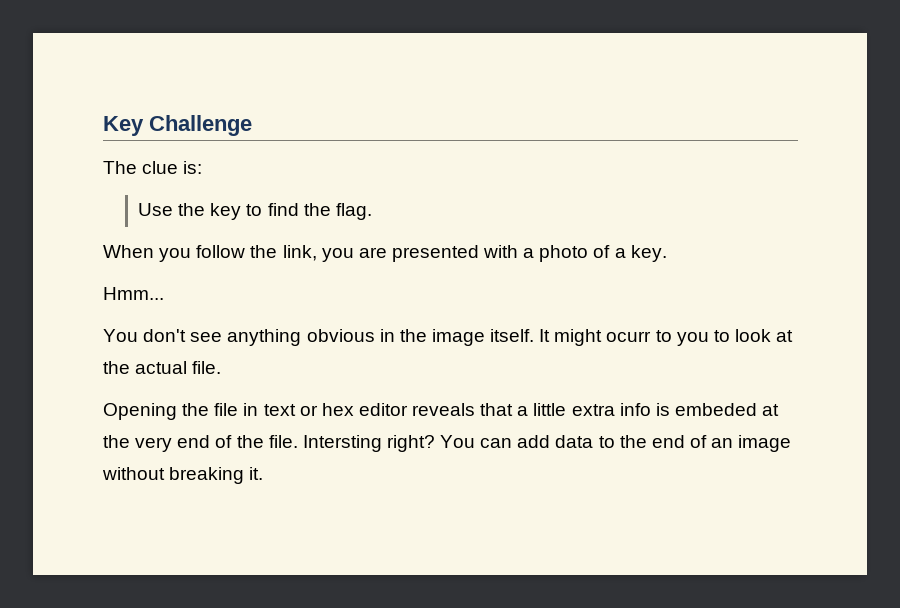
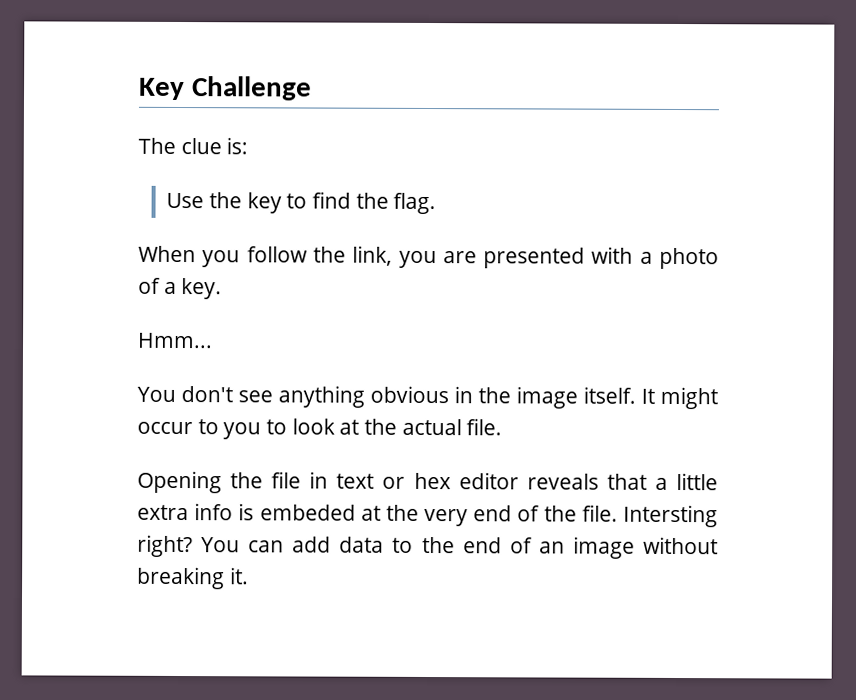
[606,331,652,342] ocurr -> [137,421,193,435] occur

